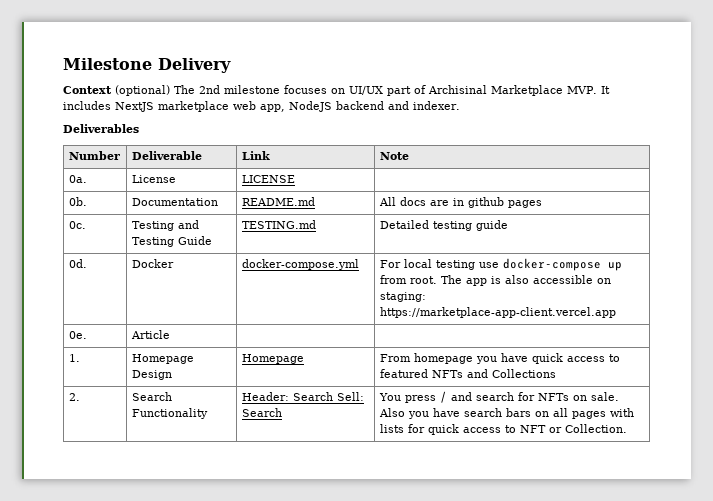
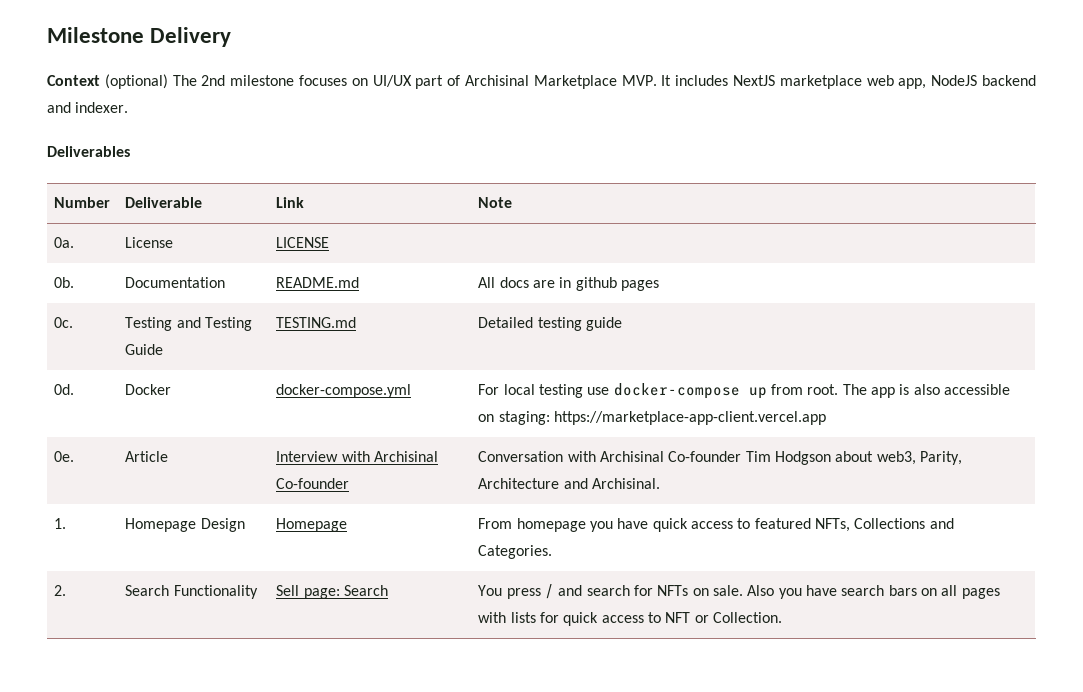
(170, 334) | -> [276,451,439,462] [276,478,350,489] [478,451,962,465] [478,478,661,489] Interview with Archisinal Co-founder | Conversation with Archisinal Co-founder Tim Hodgson about web3, Parity, Architecture and Archisinal.
[431,369,556,378] NFTs and Collections -> [814,518,954,532] [478,545,553,559] NFTs, Collections and Categories.
[241,392,364,401] Header: Search Sell: -> [276,585,340,599] Sell page:

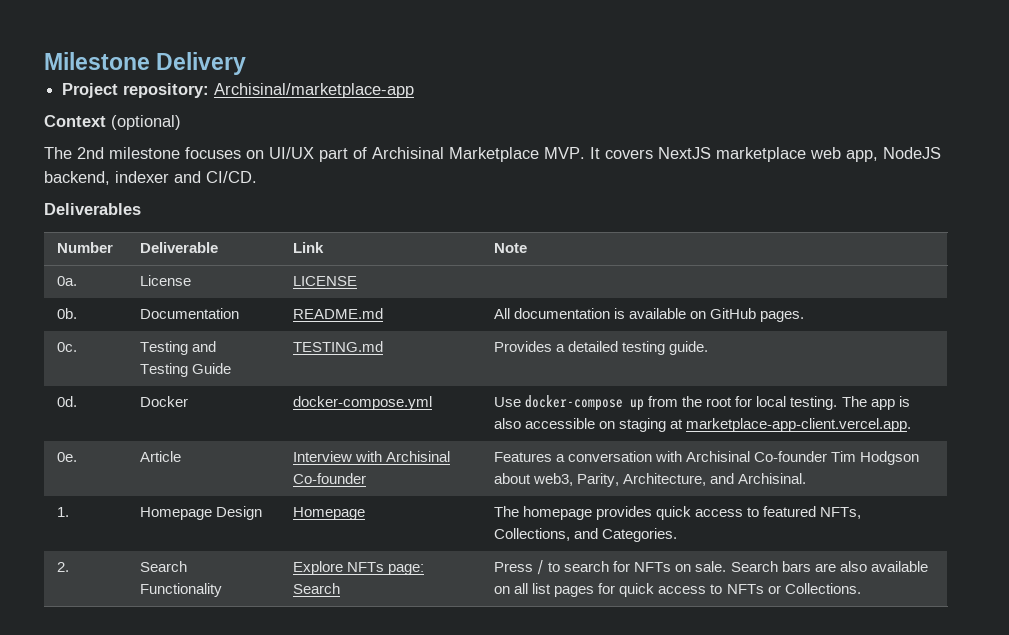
(232, 37) none -> [62,83,415,98] // Project repository: Archisinal/marketplace-app
(168, 81) none -> (181, 122) //
[675,75,729,86] includes -> [605,149,653,159] covers
[981,75,1036,86] [47,102,129,113] backend and indexer. -> [44,171,257,185] backend, indexer and CI/CD.
[499,277,659,291] docs are in github pages -> [514,308,805,322] documentation is available on GitHub pages.
[478,317,623,331] [54,384,75,395] [125,384,172,395] [276,384,412,398] [478,383,839,399] Detailed testing guide // 0d. | Docker | docker-compose.yml | For local testing use docker-compose up from root. -> [494,341,709,355] [57,396,78,407] [140,396,189,407] [293,396,433,410] [494,395,838,411] Provides a detailed testing guide. // 0d. | Docker | docker-compose.yml | Use docker-compose up from the root for local testing.
[498,411,827,425] staging: https://marketplace-app-client.vercel.app -> [619,418,912,432] staging at marketplace-app-client.vercel.app.
[478,451,564,462] Conversation -> [494,451,653,462] Features a conversation
[478,478,560,489] Architecture -> [623,473,707,486] Architecture,
[478,518,649,532] From homepage you have -> [494,506,653,520] The homepage provides
[854,518,926,529] Collections -> [494,528,571,541] Collections,
[276,585,300,596] Sell -> [293,561,385,575] Explore NFTs
[478,584,583,599] You press / and -> [494,560,561,575] Press / to
[747,585,1000,599] [478,612,536,623] Also you have search bars on all pages with lists -> [730,561,928,572] [494,583,595,597] Search bars are also available on all list pages
[665,612,782,623] NFT or Collection. -> [726,583,861,594] NFTs or Collections.

